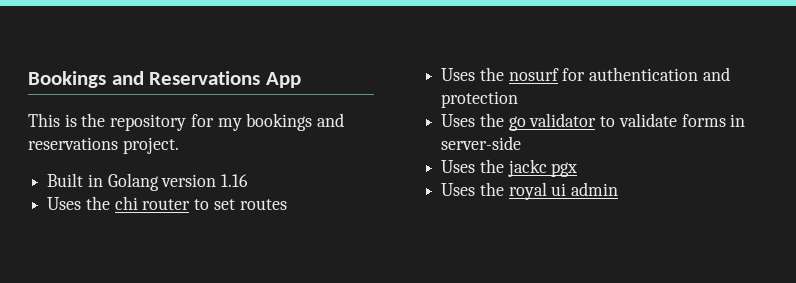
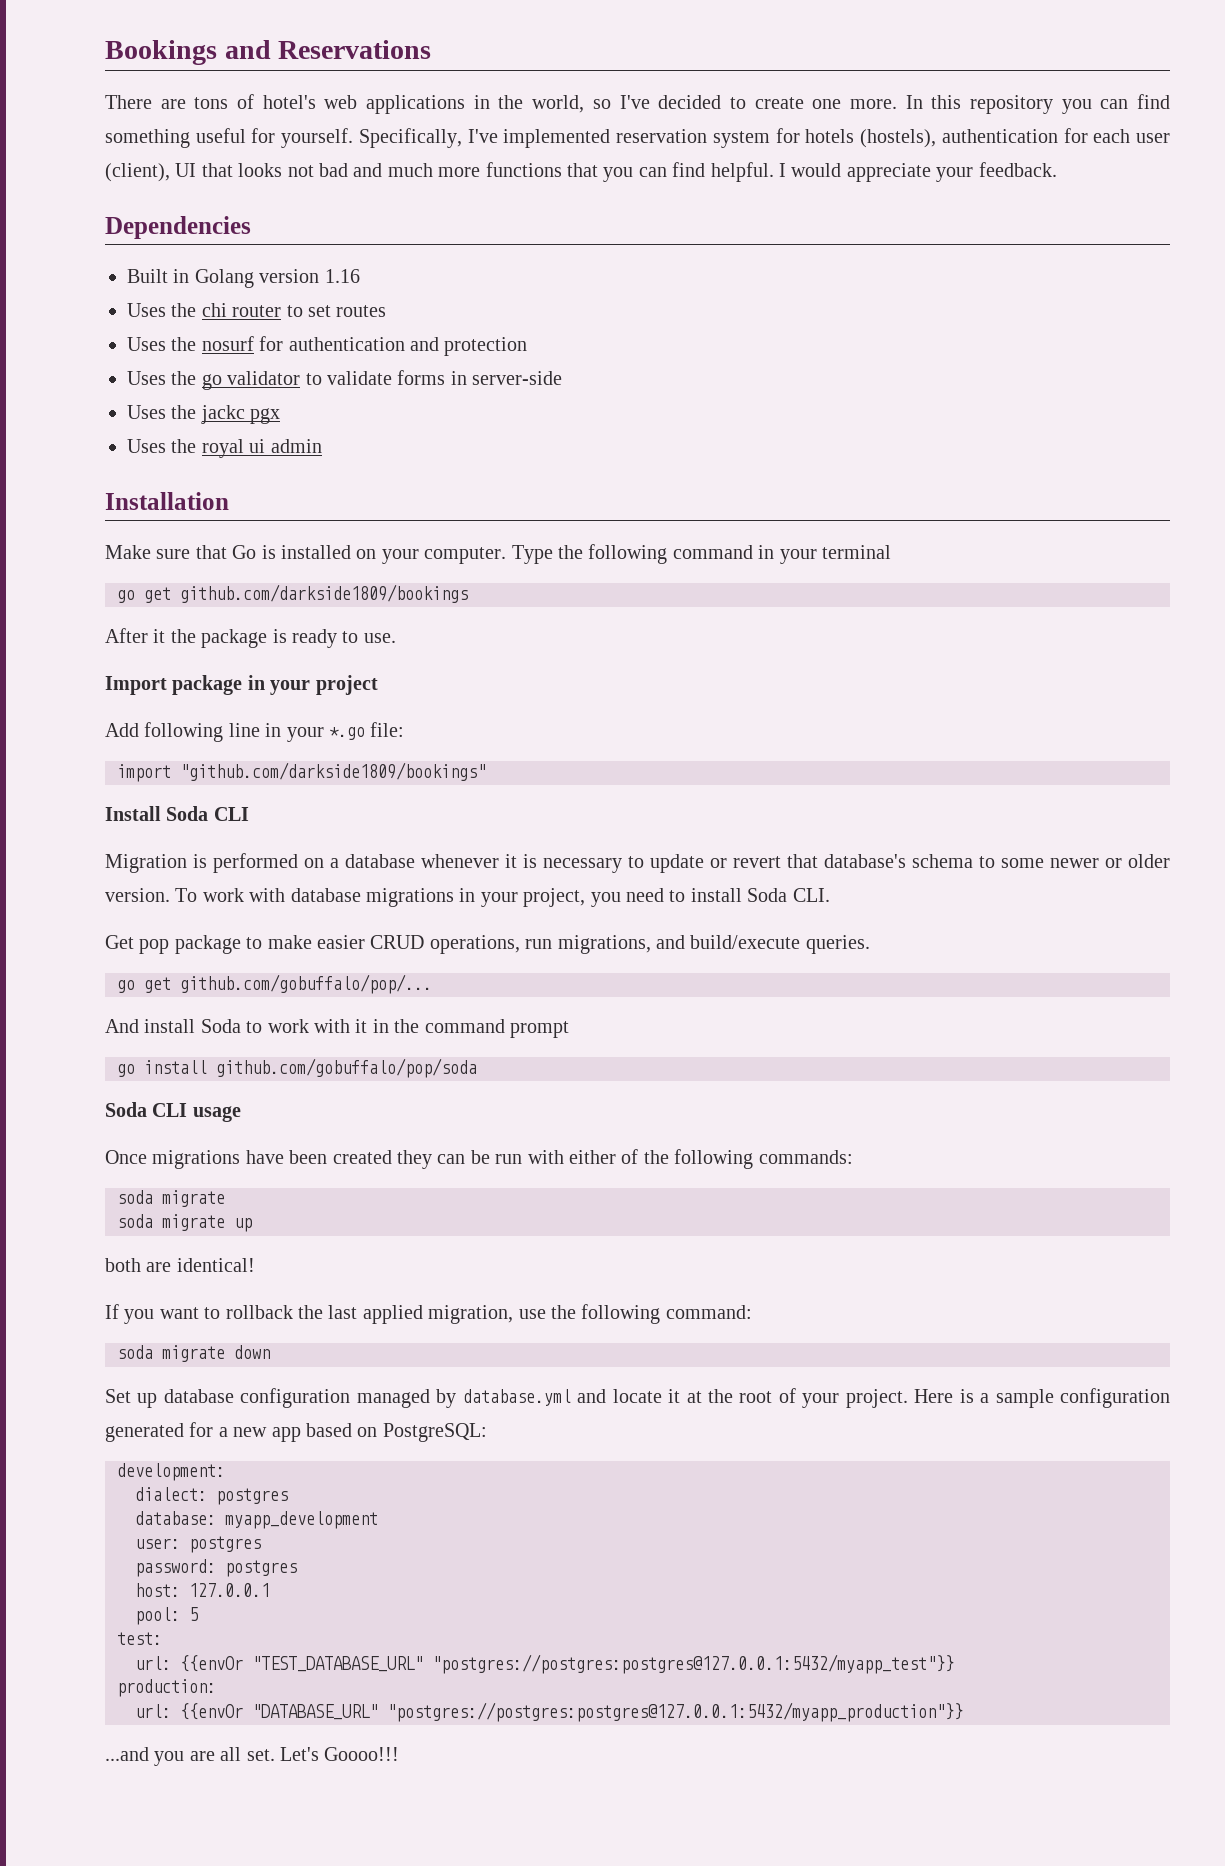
[266,72,302,88] [28,113,345,131] [28,137,179,154] App // This is the repository for my bookings and reservations project. -> [105,94,1170,114] [105,128,1171,148] [105,162,1057,182] [105,216,251,239] // There are tons of hotel's web applications in the world, so I've decided to create one more. In this repository you can find something useful for yourself. Specifically, I've implemented reservation system for hotels (hostels), authentication for each user (client), UI that looks not bad and much more functions that you can find helpful. I would appreciate your feedback. // Dependencies
(619, 189) none -> [105,492,229,510] [105,544,891,564] [117,584,468,603] [105,628,396,648] [105,675,378,695] [105,722,405,742] [117,762,486,782] [105,806,249,821] [105,853,1170,873] [105,888,830,907] [105,935,870,954] [117,974,432,994] [105,1019,569,1038] [117,1058,477,1078] [105,1102,241,1122] [105,1149,853,1169] [117,1190,225,1207] [117,1214,252,1232] [105,1258,255,1272] [105,1304,752,1324] [117,1345,270,1362] [105,1388,1171,1408] [105,1422,487,1442] [117,1463,225,1481] [135,1487,288,1505] [135,1511,378,1529] [135,1536,261,1553] [135,1559,297,1577] [135,1583,270,1597] [135,1607,198,1625] [117,1632,162,1645] [135,1654,954,1674] [117,1679,216,1697] [135,1702,963,1722] [105,1747,400,1766] // Installation // Make sure that Go is installed on your computer. Type the following command in your terminal // go get github.com/darkside1809/bookings // After it the package is ready to use. // Import package in your project // Add following line in your *.go file: // import "github.com/darkside1809/bookings" // Install Soda CLI // Migration is performed on a database whenever it is necessary to update or revert that database's schema to some newer or older version. To work with database migrations in your project, you need to install Soda CLI. // Get pop package to make easier CRUD operations, run migrations, and build/execute queries. // go get github.com/gobuffalo/pop/... // And install Soda to work with it in the command prompt // go install github.com/gobuffalo/pop/soda // Soda CLI usage // Once migrations have been created they can be run with either of the following commands: // soda migrate // soda migrate up // both are identical! // If you want to rollback the last applied migration, use the following command: // soda migrate down // Set up database configuration managed by database.yml and locate it at the root of your project. Here is a sample configuration generated for a new app based on PostgreSQL: // development: // dialect: postgres // database: myapp_development // user: postgres // password: postgres // host: 127.0.0.1 // pool: 5 // test: // url: {{envOr "TEST_DATABASE_URL" "postgres://postgres:postgres@127.0.0.1:5432/myapp_test"}} // production: // url: {{envOr "DATABASE_URL" "postgres://postgres:postgres@127.0.0.1:5432/myapp_production"}} // ...and you are all set. Let's Goooo!!!

